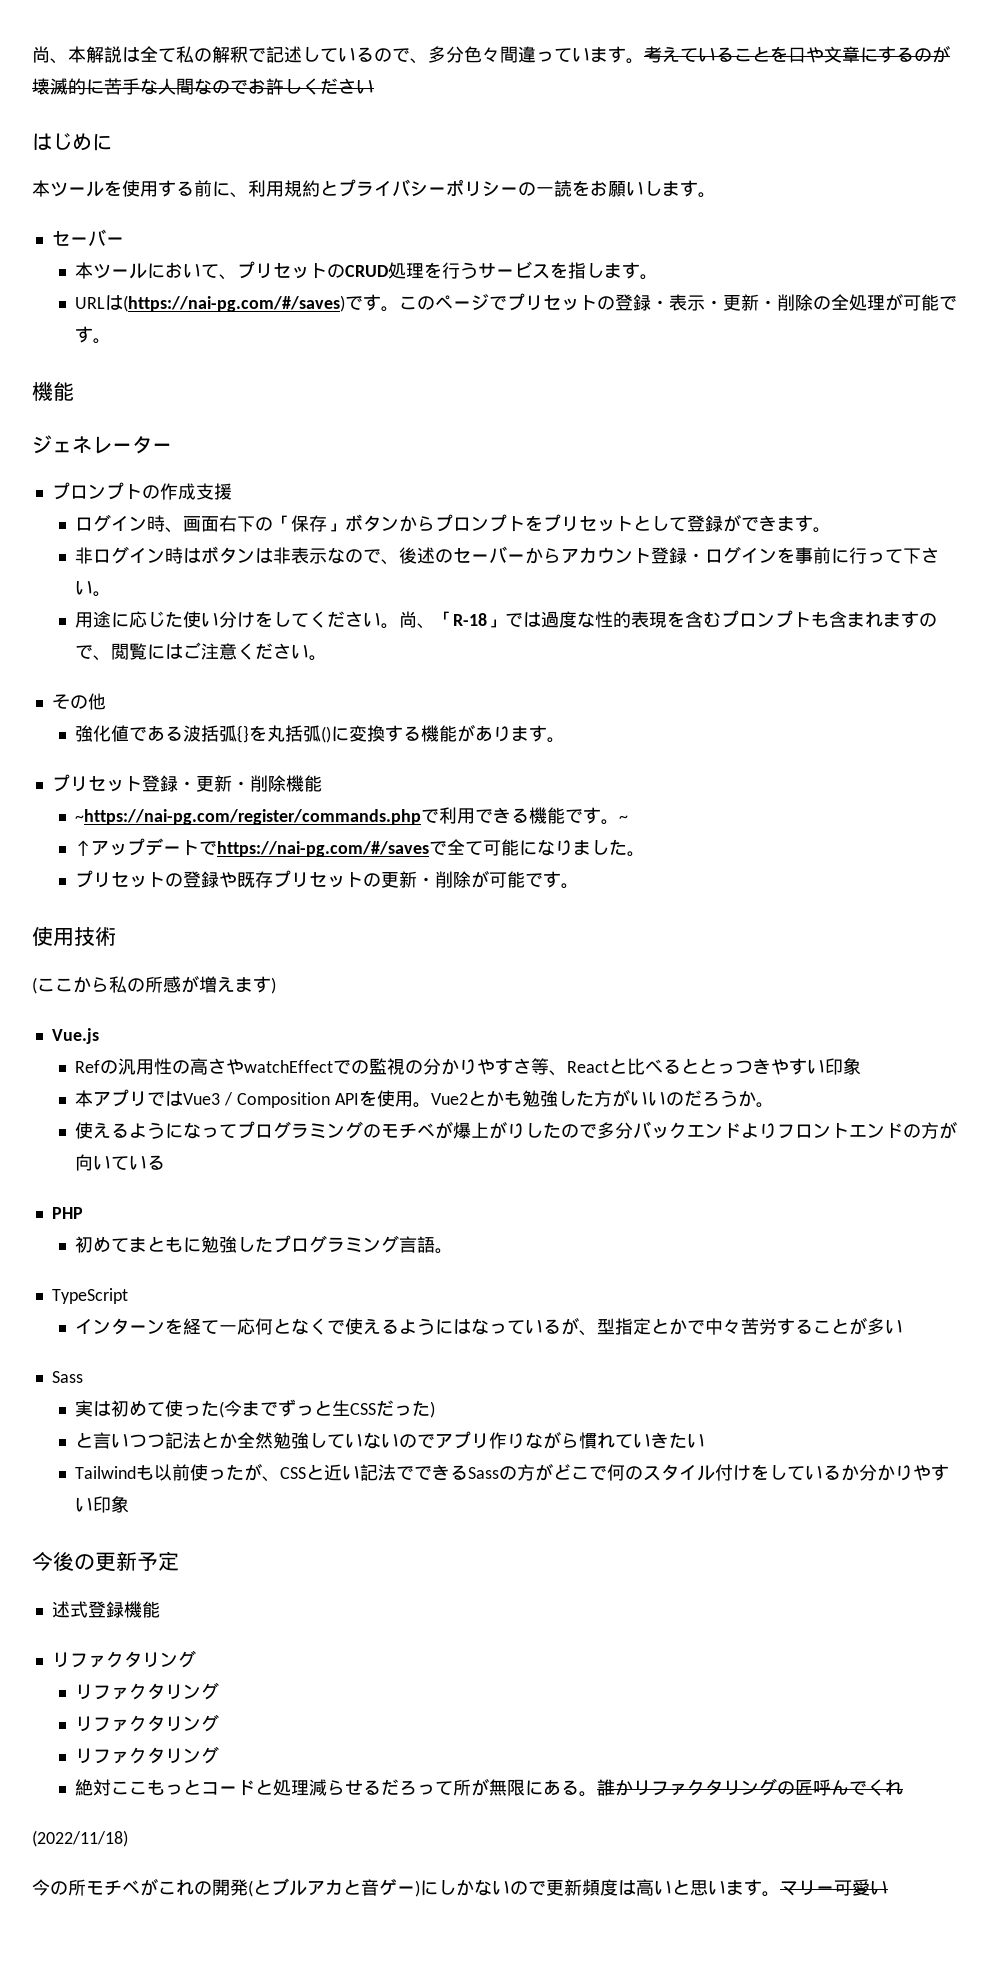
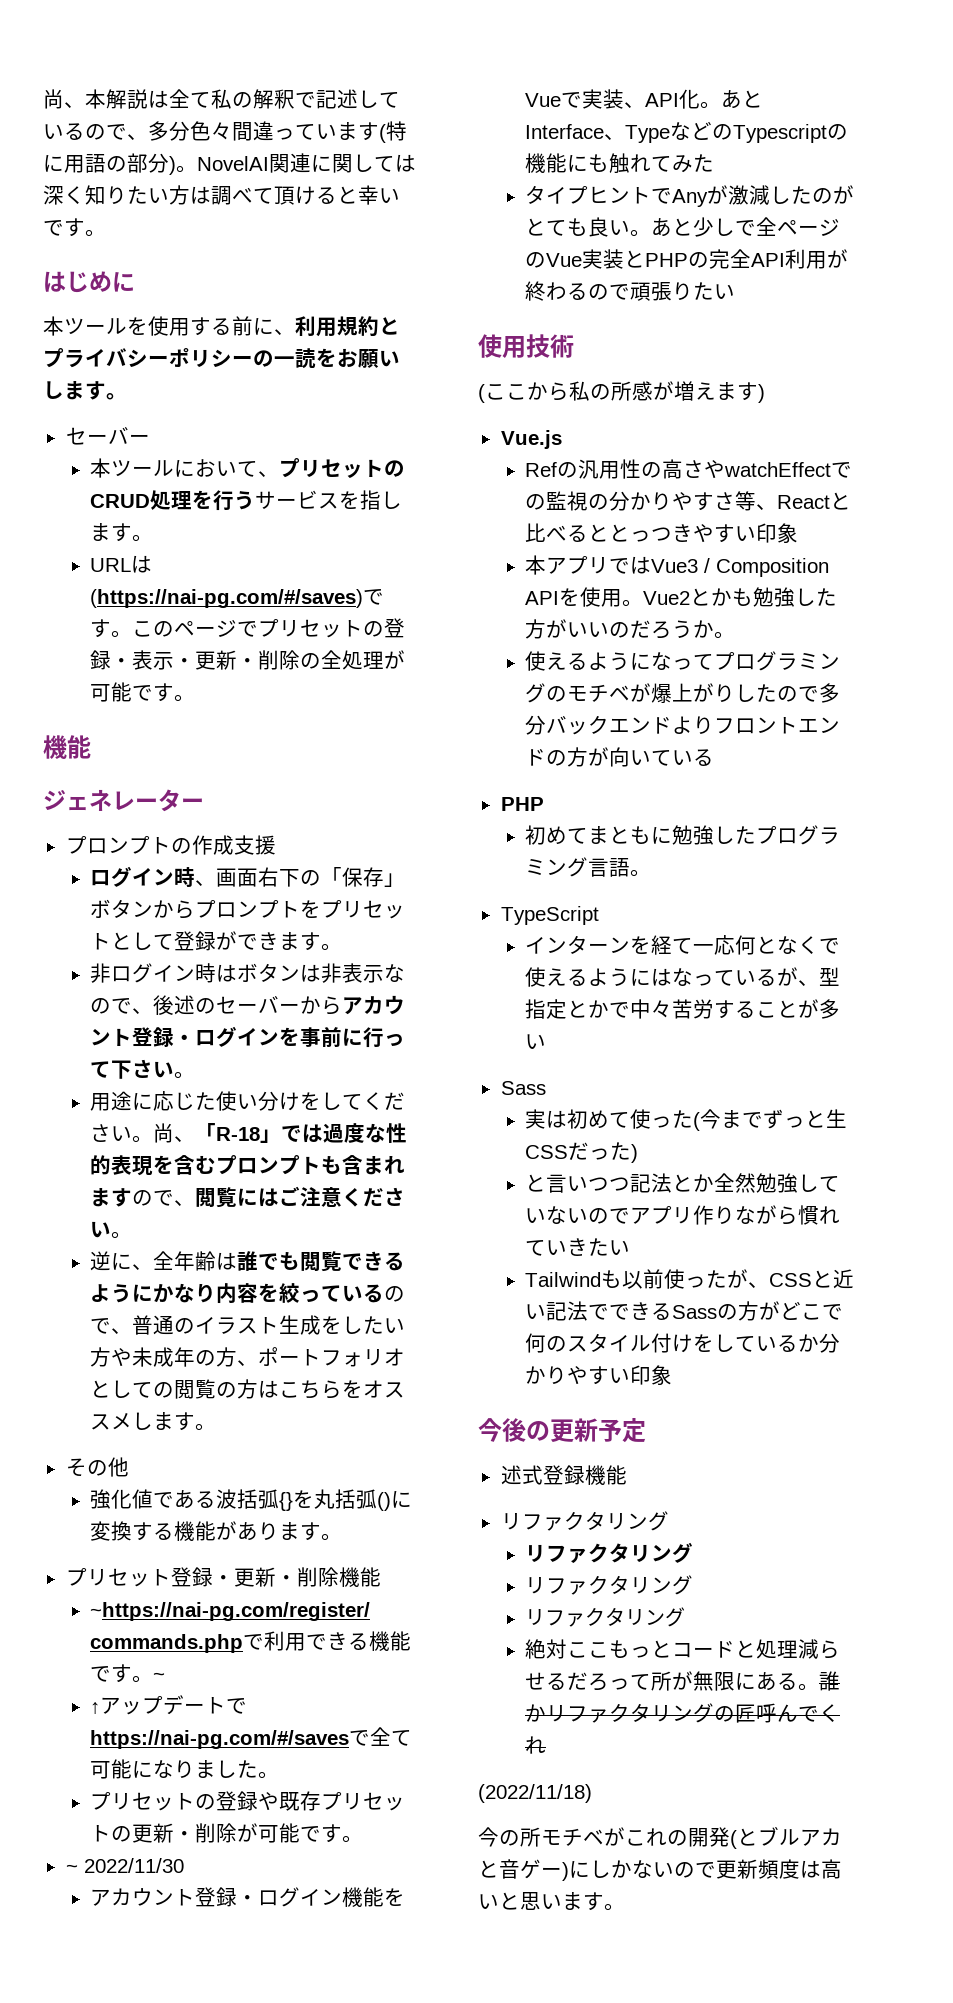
[626,45,950,64] [32,78,374,95] 。考えていることを口や文章にするのが壊滅的に苦手な人間なのでお許しください -> [379,121,407,143] [43,153,416,175] [43,185,400,205] [43,218,106,237] (特に用語の部分)。NovelAI関連に関しては深く知りたい方は調べて頂けると幸いです。
(328, 658) none -> [89,1251,405,1272] [89,1283,405,1304] [89,1315,405,1335] [89,1347,405,1367] [89,1379,405,1399] [89,1412,216,1431] // 逆に、全年齢は誰でも閲覧できるようにかなり内容を絞っているので、普通のイラスト生成をしたい方や未成年の方、ポートフォリオとしての閲覧の方はこちらをオススメします。
(580, 886) none -> [65,1858,184,1873] [89,1887,405,1907] [524,89,763,109] [524,121,848,143] [524,153,714,174] [524,185,854,207] [524,217,840,237] [524,249,848,269] [524,281,735,301] // ~ 2022/11/30 // アカウント登録・ログイン機能をVueで実装、API化。あとInterface、TypeなどのTypescriptの機能にも触れてみた // タイプヒントでAnyが激減したのがとても良い。あと少しで全ページのVue実装とPHPの完全API利用が終わるので頑張りたい
[780,1879,888,1896] マリー可愛い -> (625, 1907) none

